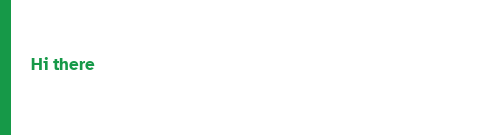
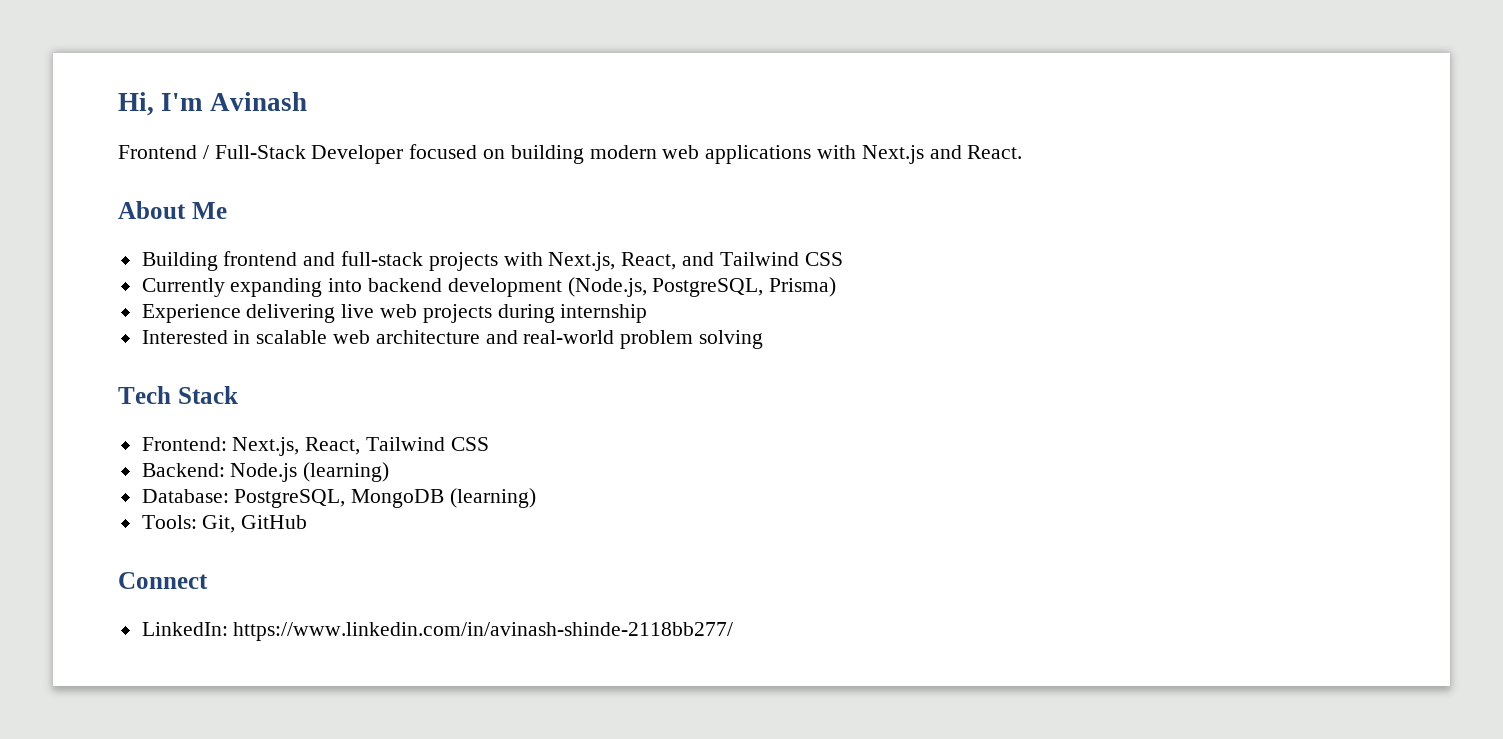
[31,57,95,70] Hi there -> [118,92,307,116] [118,144,1023,164] [118,201,227,219] [141,251,843,271] [141,277,837,297] [141,304,648,323] [141,330,764,349] [118,386,238,404] [141,437,489,456] [141,462,390,482] [141,488,537,508] [141,515,308,533] [118,572,208,589] [141,622,734,641] Hi, I'm Avinash // Frontend / Full-Stack Developer focused on building modern web applications with Next.js and React. // About Me // Building frontend and full-stack projects with Next.js, React, and Tailwind CSS // Currently expanding into backend development (Node.js, PostgreSQL, Prisma) // Experience delivering live web projects during internship // Interested in scalable web architecture and real-world problem solving // Tech Stack // Frontend: Next.js, React, Tailwind CSS // Backend: Node.js (learning) // Database: PostgreSQL, MongoDB (learning) // Tools: Git, GitHub // Connect // LinkedIn: https://www.linkedin.com/in/avinash-shinde-2118bb277/

